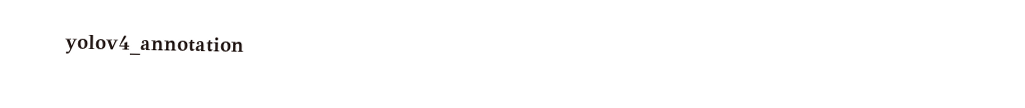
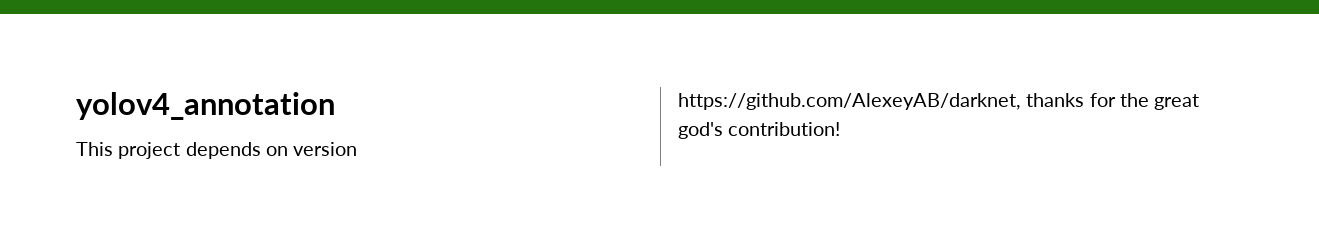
(245, 45) none -> [76,142,358,159] [678,93,1200,110] [678,122,841,139] // This project depends on version https://github.com/AlexeyAB/darknet, thanks for the great god's contribution!

